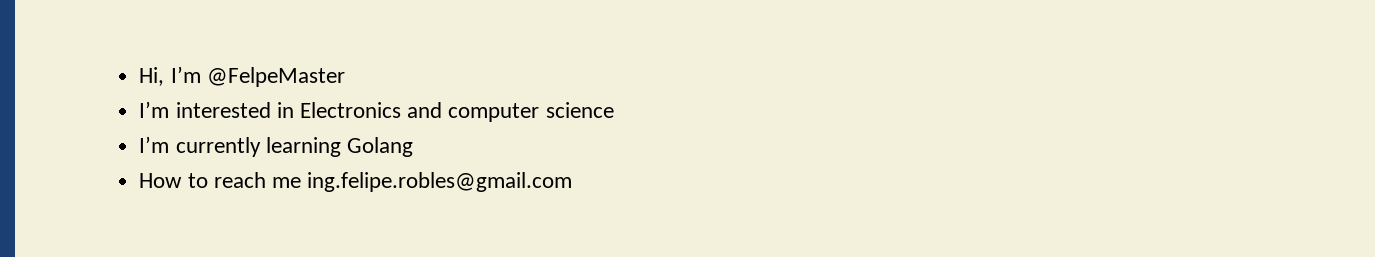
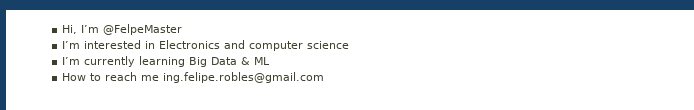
[346,137,413,157] Golang -> [189,57,271,67] Big Data & ML

